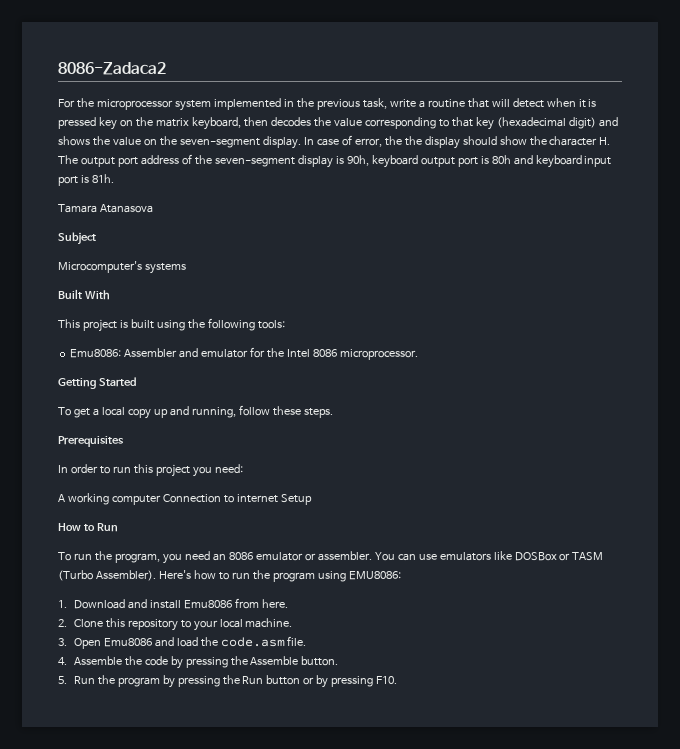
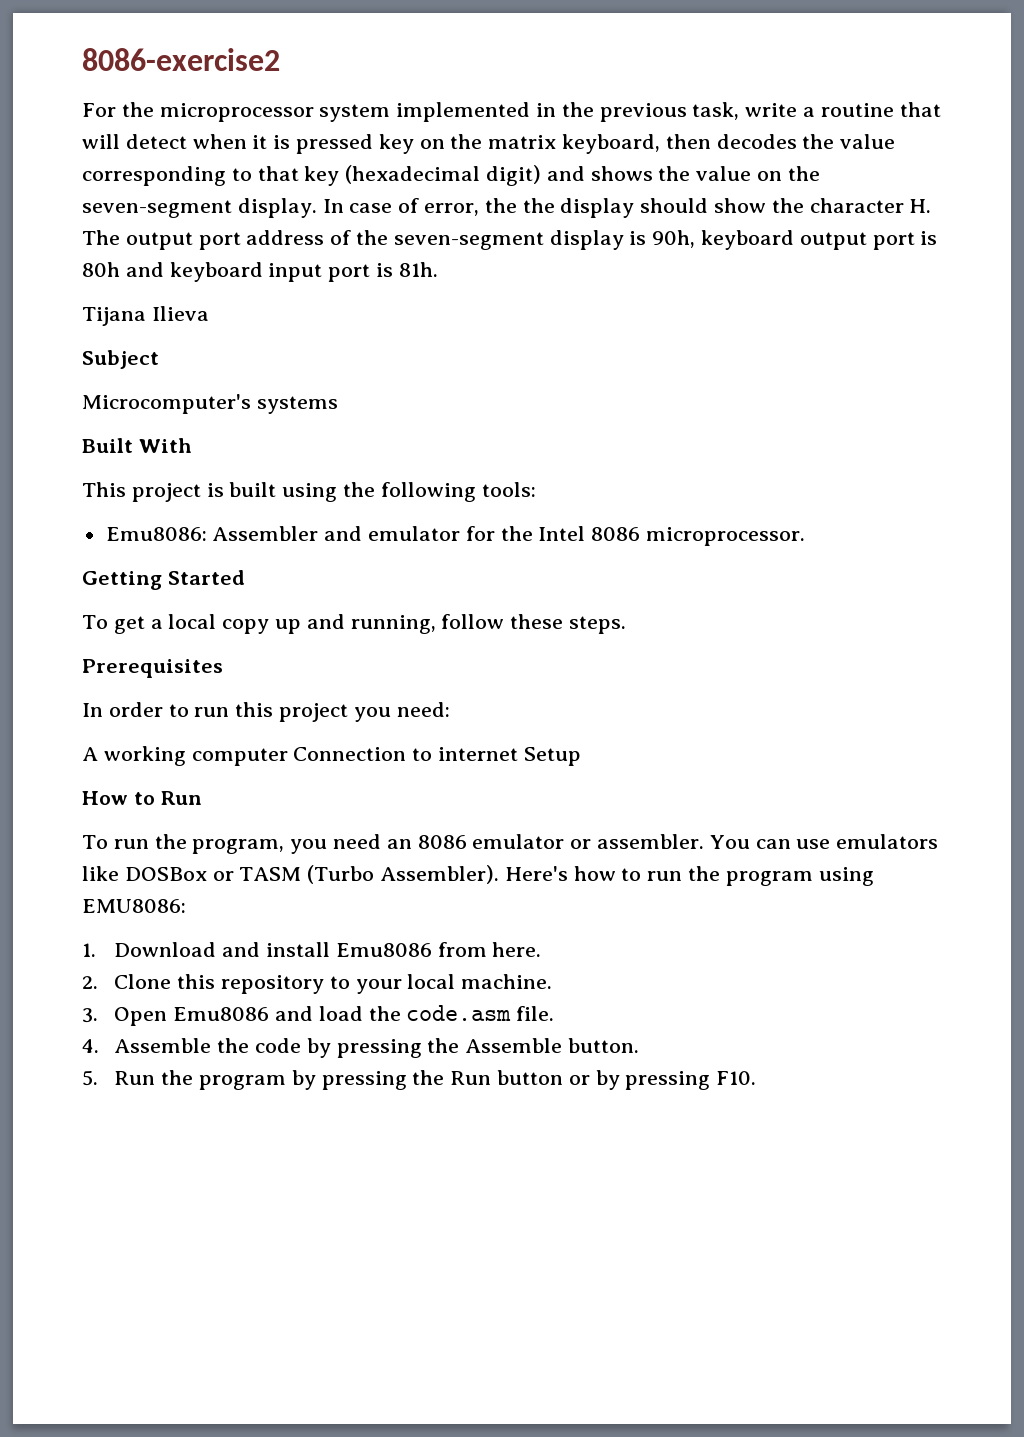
[58,62,166,75] 8086-Zadaca2 -> [82,48,280,71] 8086-exercise2
[58,204,153,213] Tamara Atanasova -> [82,306,209,326] Tijana Ilieva

